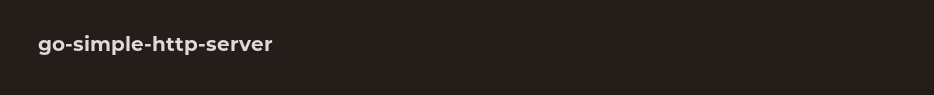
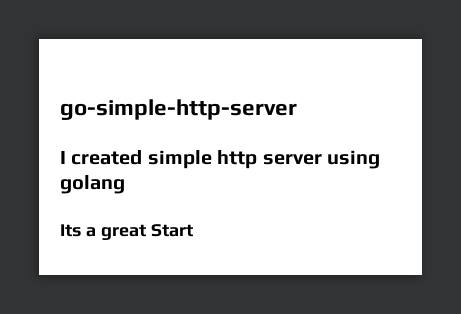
(273, 45) none -> [60,150,380,169] [60,175,125,194] [60,224,193,240] // I created simple http server using golang // Its a great Start

